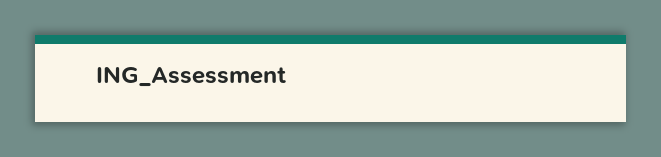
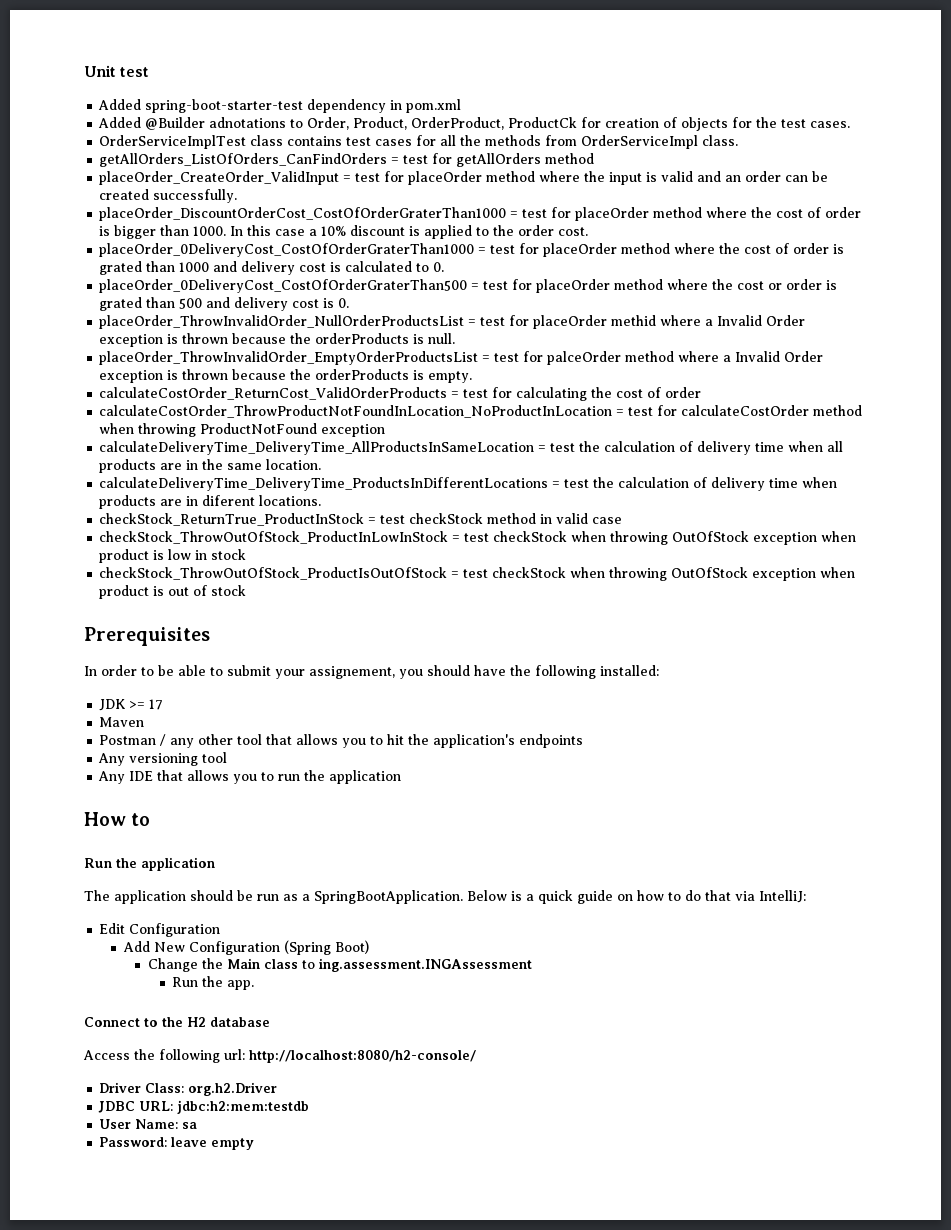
[96,66,286,87] ING_Assessment -> [84,65,150,77] [98,99,462,113] [98,117,851,131] [99,135,739,149] [99,153,595,167] [99,171,829,185] [99,189,238,203] [99,207,862,221] [99,225,589,239] [99,243,845,257] [99,261,445,275] [99,279,838,293] [99,297,350,311] [99,315,806,329] [99,333,456,347] [99,351,824,365] [99,369,473,383] [99,387,702,401] [99,405,863,418] [99,423,386,437] [99,441,844,455] [99,459,322,473] [99,477,838,491] [99,495,322,509] [99,513,623,526] [99,531,857,545] [99,549,247,563] [99,567,856,581] [99,585,247,599] [84,627,210,646] [84,665,659,679] [99,699,164,711] [99,717,145,727] [99,734,584,748] [98,752,228,766] [98,770,402,784] [84,812,151,826] [84,857,215,871] [84,890,806,904] [99,923,221,937] [122,940,369,955] [148,958,533,972] [172,976,255,990] [84,1017,270,1027] [83,1049,476,1063] [99,1082,278,1096] [98,1100,310,1114] [99,1119,198,1129] [99,1137,255,1150] Unit test // Added spring-boot-starter-test dependency in pom.xml // Added @Builder adnotations to Order, Product, OrderProduct, ProductCk for creation of objects for the test cases. // OrderServiceImplTest class contains test cases for all the methods from OrderServiceImpl class. // getAllOrders_ListOfOrders_CanFindOrders = test for getAllOrders method // placeOrder_CreateOrder_ValidInput = test for placeOrder method where the input is valid and an order can be created successfully. // placeOrder_DiscountOrderCost_CostOfOrderGraterThan1000 = test for placeOrder method where the cost of order is bigger than 1000. In this case a 10% discount is applied to the order cost. // placeOrder_0DeliveryCost_CostOfOrderGraterThan1000 = test for placeOrder method where the cost of order is grated than 1000 and delivery cost is calculated to 0. // placeOrder_0DeliveryCost_CostOfOrderGraterThan500 = test for placeOrder method where the cost or order is grated than 500 and delivery cost is 0. // placeOrder_ThrowInvalidOrder_NullOrderProductsList = test for placeOrder methid where a Invalid Order exception is thrown because the orderProducts is null. // placeOrder_ThrowInvalidOrder_EmptyOrderProductsList = test for palceOrder method where a Invalid Order exception is thrown because the orderProducts is empty. // calculateCostOrder_ReturnCost_ValidOrderProducts = test for calculating the cost of order // calculateCostOrder_ThrowProductNotFoundInLocation_NoProductInLocation = test for calculateCostOrder method when throwing ProductNotFound exception // calculateDeliveryTime_DeliveryTime_AllProductsInSameLocation = test the calculation of delivery time when all products are in the same location. // calculateDeliveryTime_DeliveryTime_ProductsInDifferentLocations = test the calculation of delivery time when products are in diferent locations. // checkStock_ReturnTrue_ProductInStock = test checkStock method in valid case // checkStock_ThrowOutOfStock_ProductInLowInStock = test checkStock when throwing OutOfStock exception when product is low in stock // checkStock_ThrowOutOfStock_ProductIsOutOfStock = test checkStock when throwing OutOfStock exception when product is out of stock // Prerequisites // In order to be able to submit your assignement, you should have the following installed: // JDK >= 17 // Maven // Postman / any other tool that allows you to hit the application's endpoints // Any versioning tool // Any IDE that allows you to run the application // How to // Run the application // The application should be run as a SpringBootApplication. Below is a quick guide on how to do that via IntelliJ: // Edit Configuration // Add New Configuration (Spring Boot) // Change the Main class to ing.assessment.INGAssessment // Run the app. // Connect to the H2 database // Access the following url: http://localhost:8080/h2-console/ // Driver Class: org.h2.Driver // JDBC URL: jdbc:h2:mem:testdb // User Name: sa // Password: leave empty

